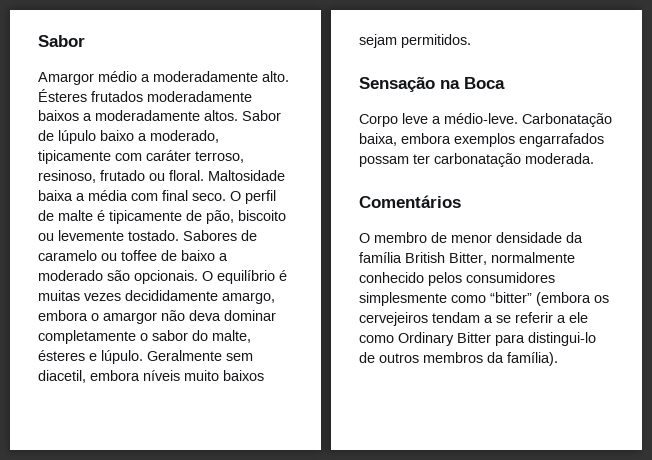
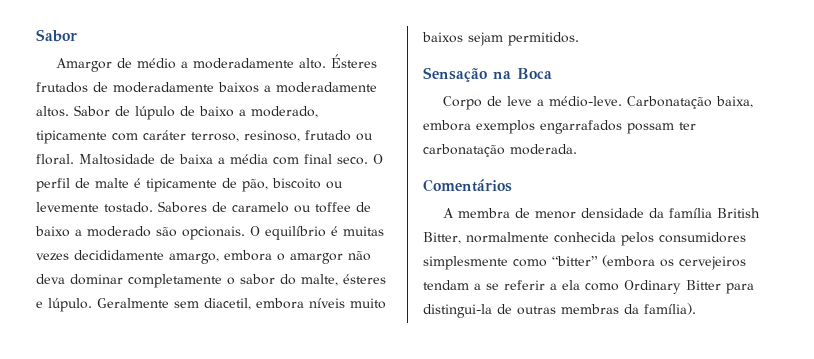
(94, 78) none -> [116,58,132,68] de
(143, 96) none -> [93,82,108,92] de
(96, 137) none -> [180,106,195,116] de
(285, 175) none -> [160,154,175,164] de
(398, 120) none -> [486,96,502,106] de
[359,232,427,243] O membro -> [442,208,510,218] A membra
[359,272,424,283] conhecido -> [554,232,616,243] conhecida
[569,312,588,323] ele -> [562,280,580,290] ela
[528,332,596,346] [359,352,483,363] distingui-lo de outros membros -> [423,304,619,318] distingui-la de outras membras

